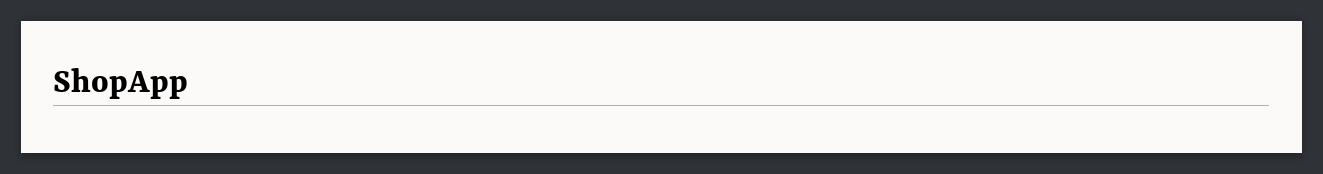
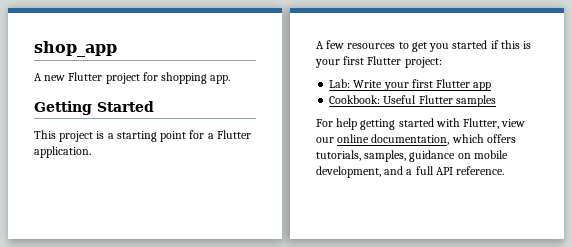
[53,68,188,99] ShopApp -> [34,41,117,57] [34,72,231,84] [34,101,154,115] [34,130,251,142] [34,146,91,158] [316,40,532,52] [315,56,442,68] [329,79,492,91] [329,95,496,107] [316,118,526,130] [316,134,516,145] [316,150,508,162] [316,166,505,178] shop_app // A new Flutter project for shopping app. // Getting Started // This project is a starting point for a Flutter application. // A few resources to get you started if this is your first Flutter project: // Lab: Write your first Flutter app // Cookbook: Useful Flutter samples // For help getting started with Flutter, view our online documentation, which offers tutorials, samples, guidance on mobile development, and a full API reference.

